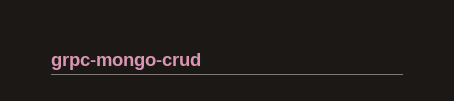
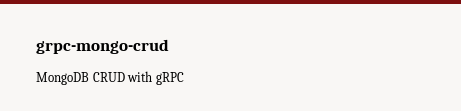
(201, 61) none -> [36,71,184,85] // MongoDB CRUD with gRPC

